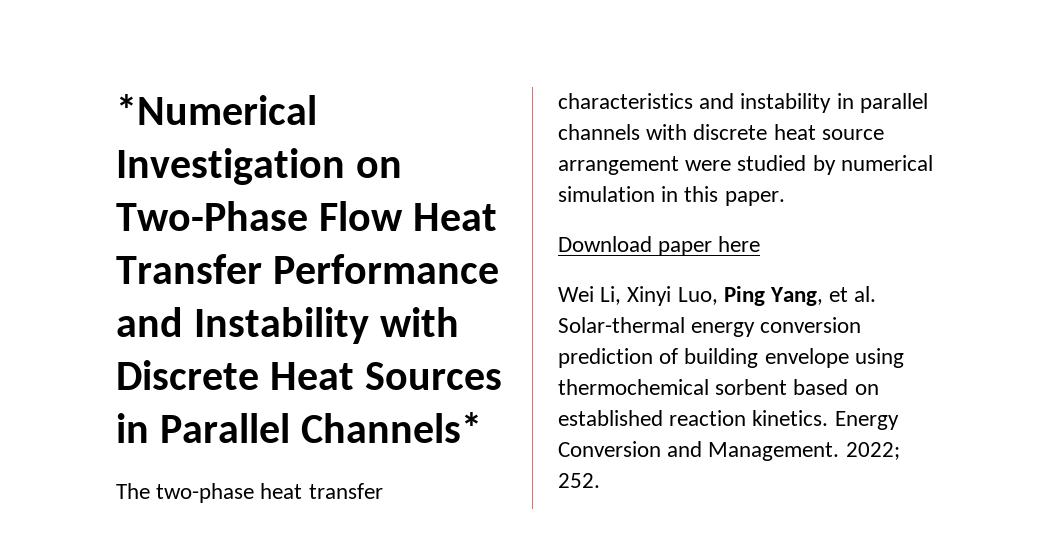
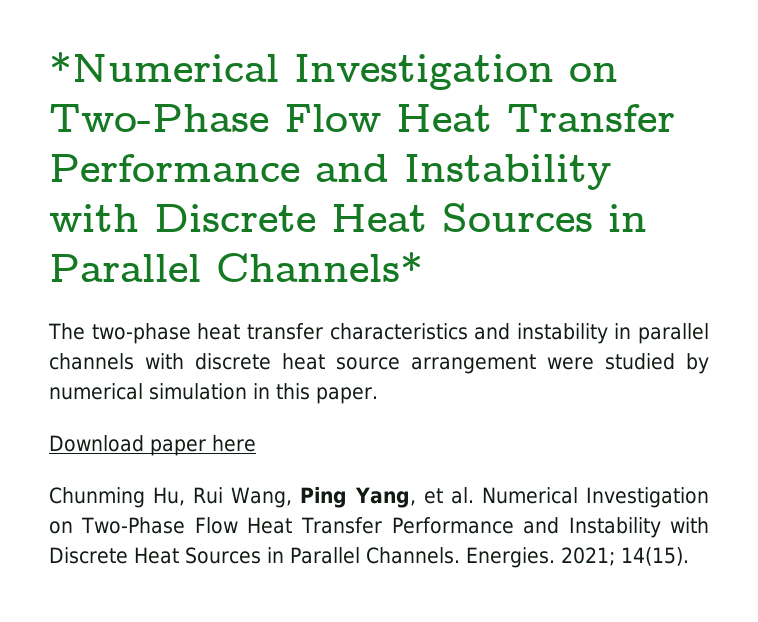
[558,286,877,306] [558,317,862,337] [558,348,904,368] [558,379,879,395] [558,410,899,430] [558,441,900,461] [558,473,600,488] Wei Li, Xinyi Luo, Ping Yang, et al. Solar-thermal energy conversion prediction of building envelope using thermochemical sorbent based on established reaction kinetics. Energy Conversion and Management. 2022; 252. -> [49,487,709,508] [49,517,709,538] [49,547,689,568] Chunming Hu, Rui Wang, Ping Yang, et al. Numerical Investigation on Two-Phase Flow Heat Transfer Performance and Instability with Discrete Heat Sources in Parallel Channels. Energies. 2021; 14(15).

